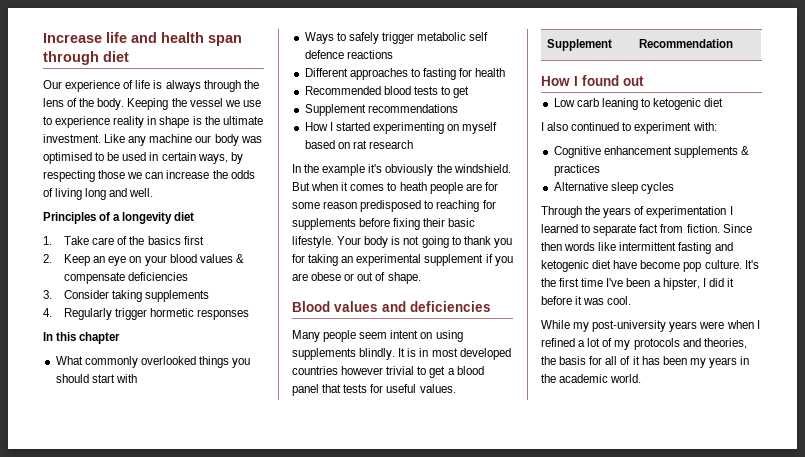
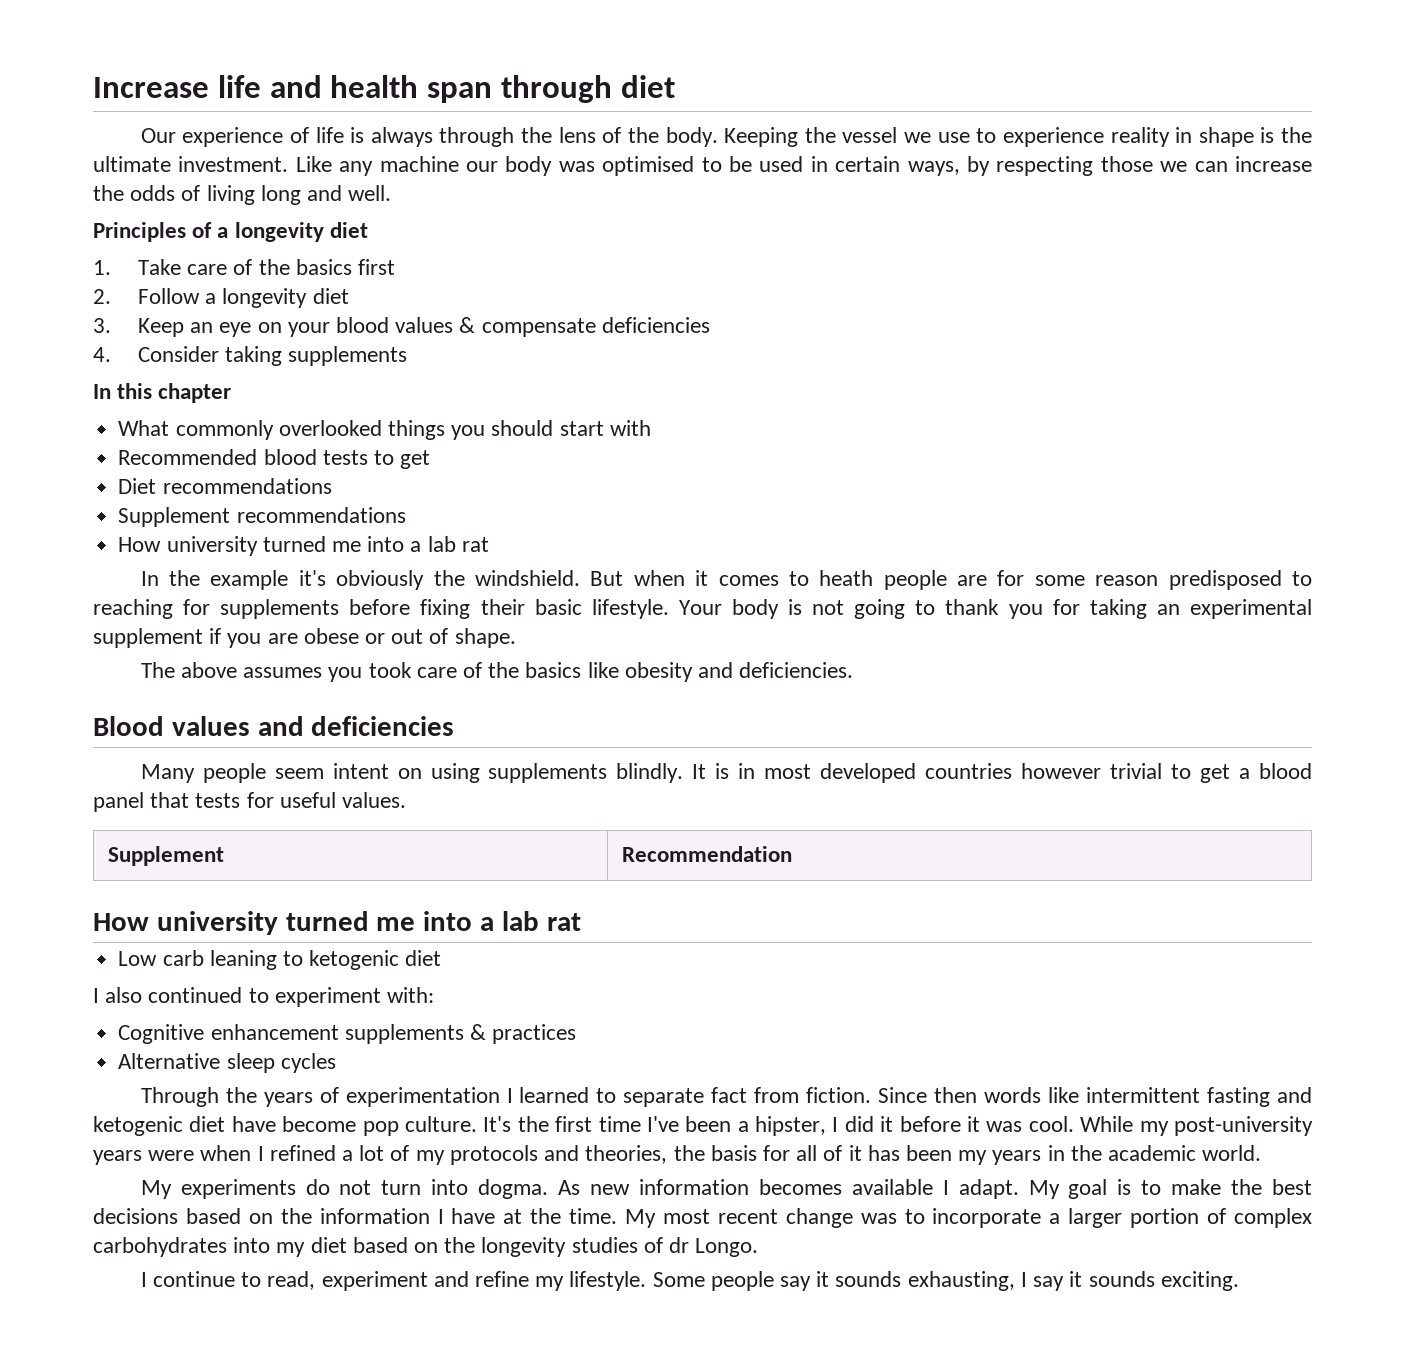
(52, 258) none -> [137,288,349,308] [93,318,111,333] Follow a longevity diet // 3.
[43,290,52,299] 3. -> [93,347,111,362] 4.
[43,308,250,320] // 4. Regularly trigger hormetic responses -> (408, 356) none
[304,32,489,44] [304,50,393,59] [304,68,506,80] // Ways to safely trigger metabolic self defence reactions // Different approaches to fasting for health -> (651, 428) none
(470, 92) none -> [118,478,332,494] // Diet recommendations
[329,122,498,134] [304,140,413,149] I started experimenting on myself based on rat research -> [166,536,489,556] university turned me into a lab rat
(421, 278) none -> [140,662,854,682] // The above assumes you took care of the basics like obesity and deficiencies.
[574,75,644,86] I found out -> [156,911,581,935] university turned me into a lab rat
(632, 300) // -> (1074, 1124) none
(642, 378) none -> [140,1179,1313,1199] [93,1208,1313,1228] [93,1237,759,1257] [140,1271,1239,1291] // My experiments do not turn into dogma. As new information becomes available I adapt. My goal is to make the best decisions based on the information I have at the time. My most recent change was to incorporate a larger portion of complex carbohydrates into my diet based on the longevity studies of dr Longo. // I continue to read, experiment and refine my lifestyle. Some people say it sounds exhausting, I say it sounds exciting.

